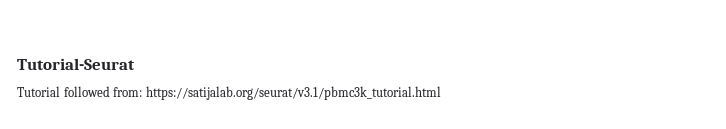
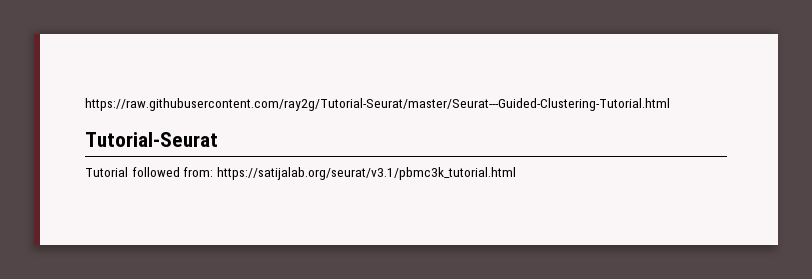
(17, 64) none -> [85,98,670,111] https://raw.githubusercontent.com/ray2g/Tutorial-Seurat/master/Seurat---Guided-Clustering-Tutorial.html //

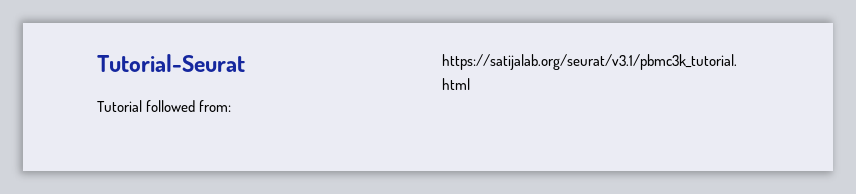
[85,98,670,111] https://raw.githubusercontent.com/ray2g/Tutorial-Seurat/master/Seurat---Guided-Clustering-Tutorial.html // -> (97, 63) none

